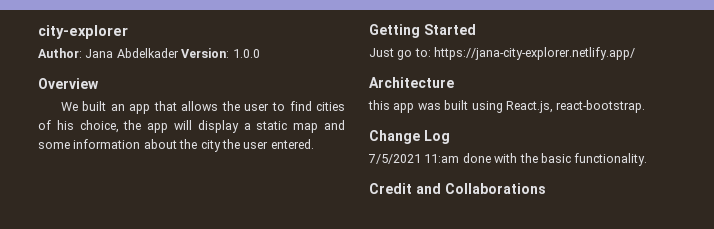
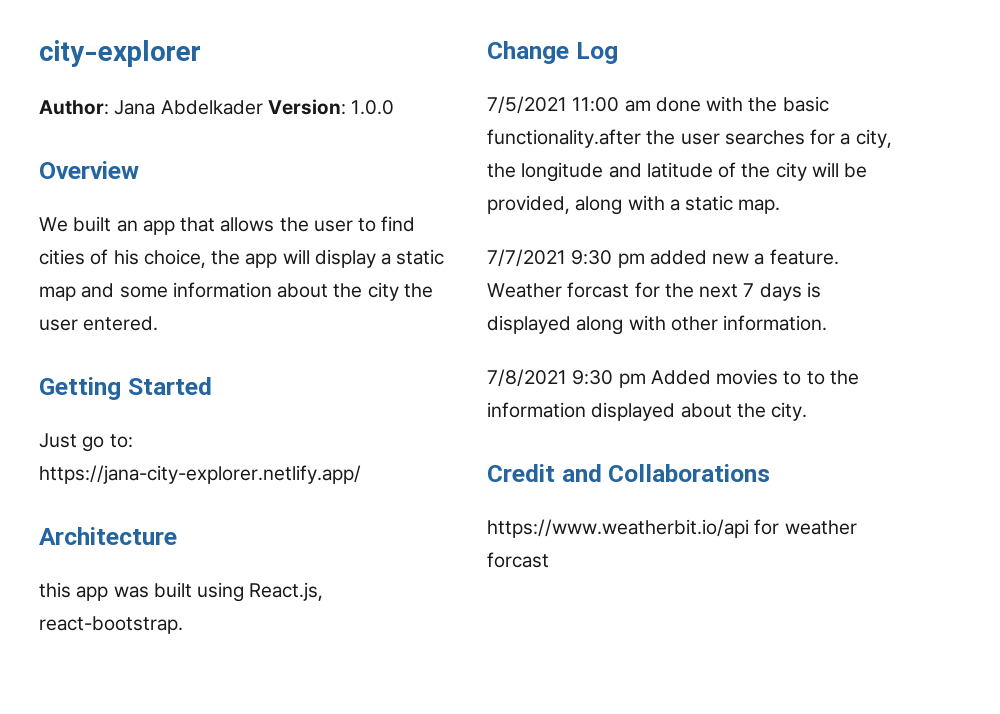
[424,154,460,163] 11:am -> [572,97,651,112] 11:00 am
[574,153,648,166] functionality. -> [487,129,892,148] [487,162,868,182] [487,195,781,215] [487,249,839,268] [487,282,821,301] [487,315,828,335] [487,369,859,388] [487,402,808,421] functionality.after the user searches for a city, the longitude and latitude of the city will be provided, along with a static map. // 7/7/2021 9:30 pm added new a feature. Weather forcast for the next 7 days is displayed along with other information. // 7/8/2021 9:30 pm Added movies to to the information displayed about the city.
(546, 188) none -> [487,519,857,538] [487,552,549,568] // https://www.weatherbit.io/api for weather forcast

